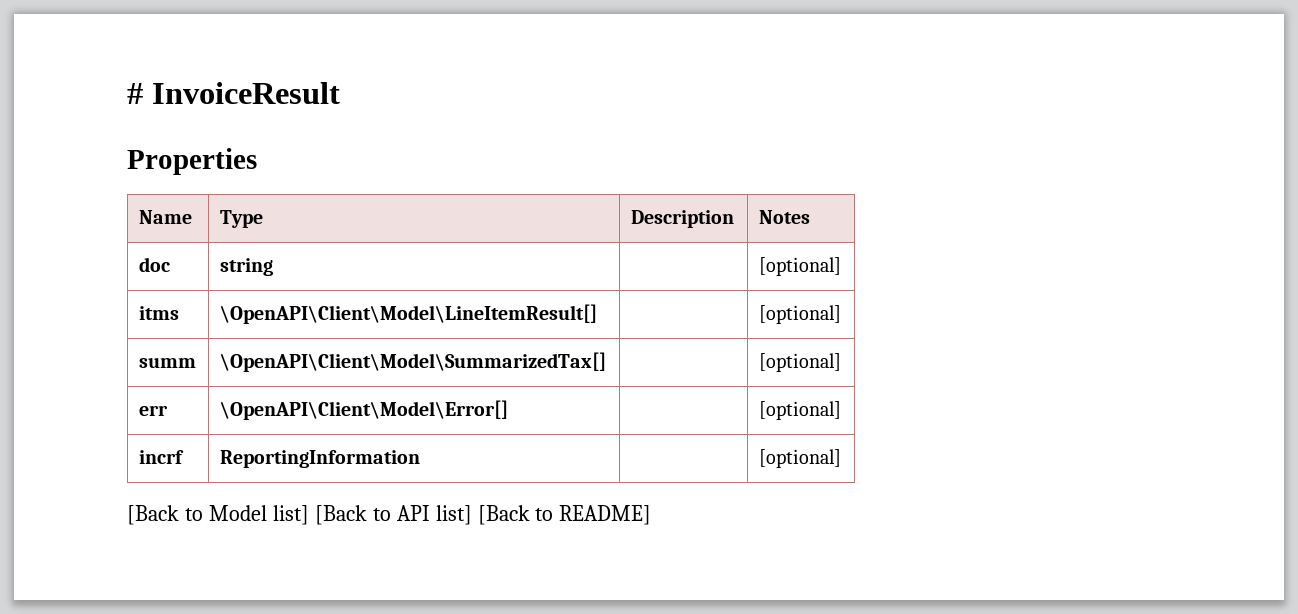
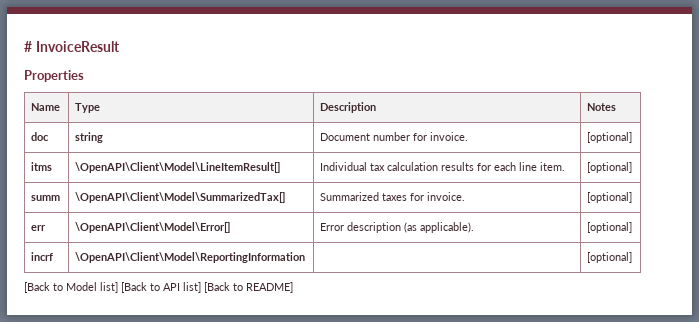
(273, 267) none -> [320,132,469,141] Document number for invoice.
(597, 314) none -> [320,162,566,171] Individual tax calculation results for each line item.
(606, 362) none -> [320,192,466,201] Summarized taxes for invoice.
(508, 410) none -> [320,222,475,233] Error description (as applicable).
[219,450,420,468] ReportingInformation -> [75,252,306,263] \OpenAPI\Client\Model\ReportingInformation

